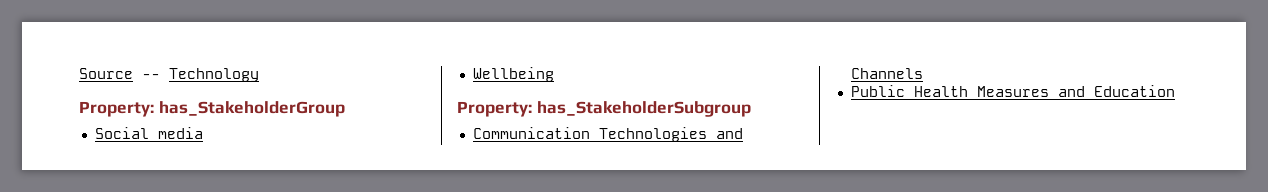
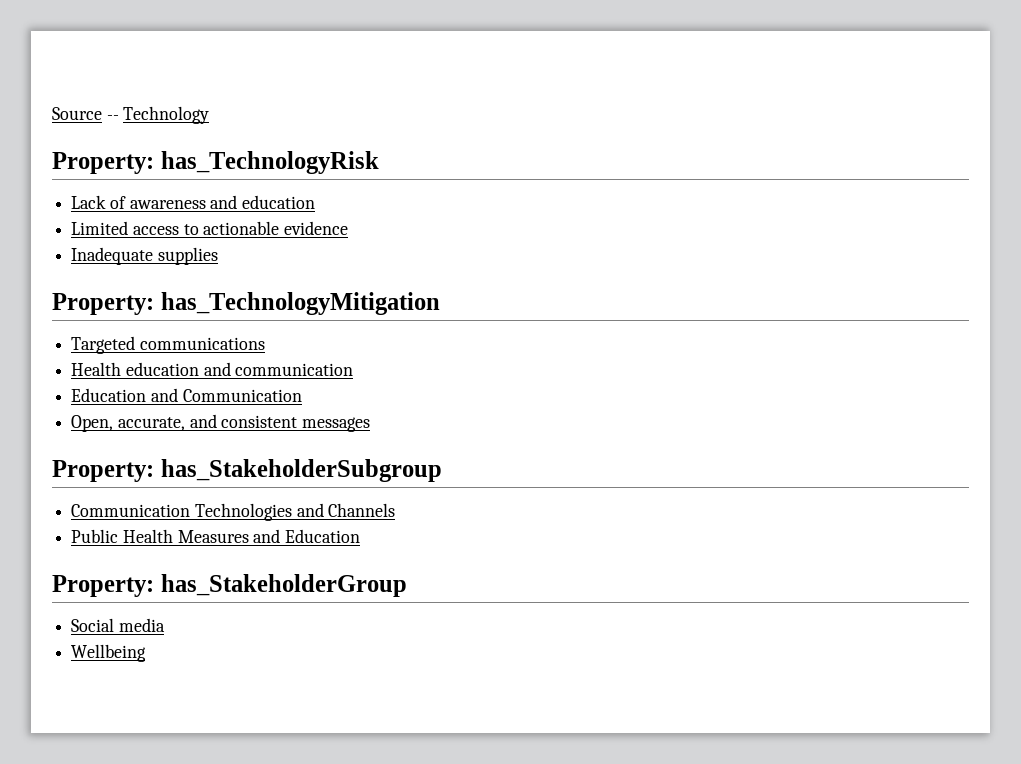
[158,101,345,117] [94,127,203,139] [472,67,554,82] has_StakeholderGroup // Social media // Wellbeing -> [160,151,379,174] [71,195,316,209] [71,221,349,235] [71,247,218,265] [52,292,440,315] [71,336,265,354] [71,362,354,376] [71,388,302,402] [71,414,371,432] has_TechnologyRisk // Lack of awareness and education // Limited access to actionable evidence // Inadequate supplies // Property: has_TechnologyMitigation // Targeted communications // Health education and communication // Education and Communication // Open, accurate, and consistent messages
(1175, 91) none -> [52,574,407,597] [71,618,165,632] [71,644,147,662] // Property: has_StakeholderGroup // Social media // Wellbeing

